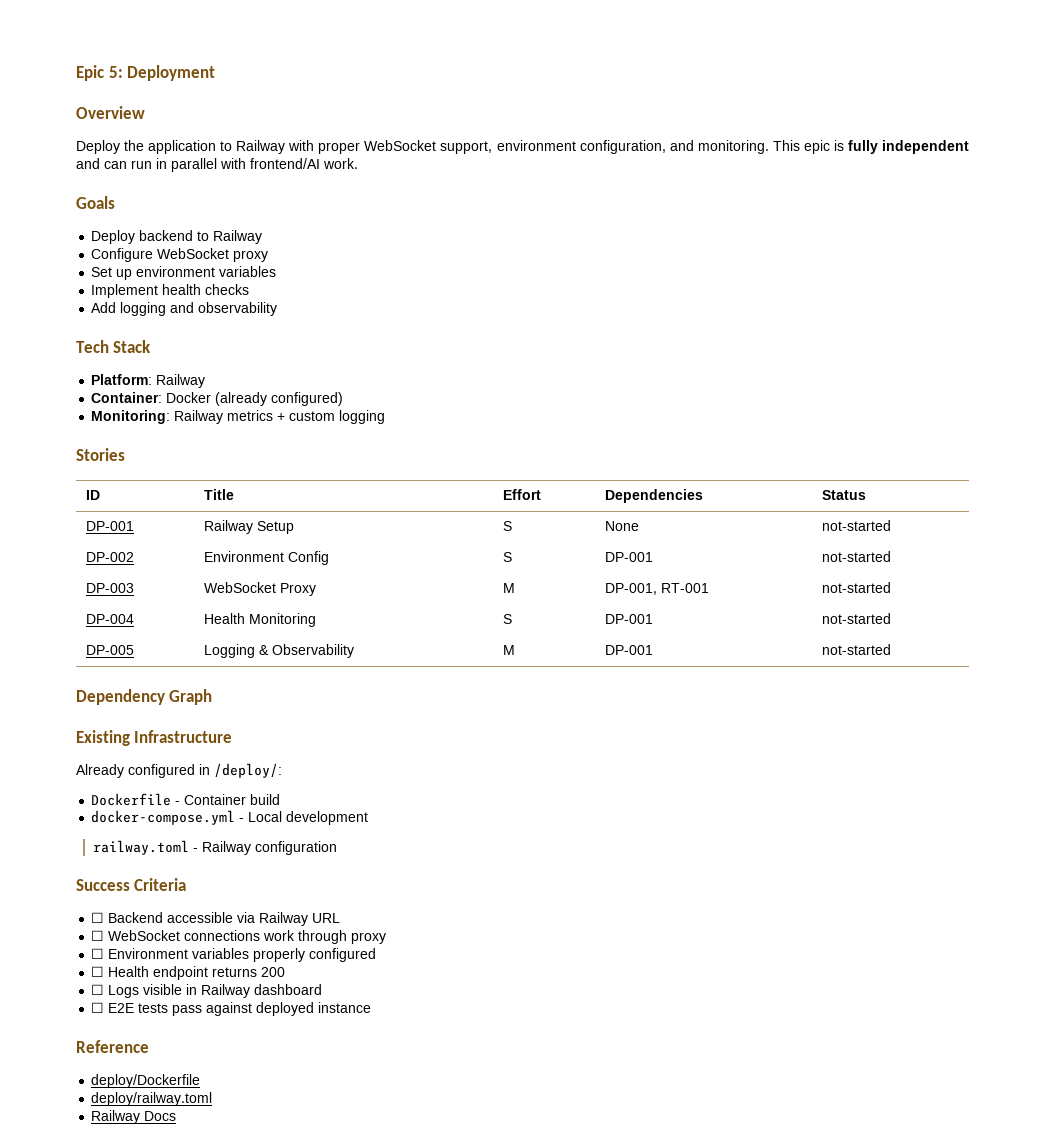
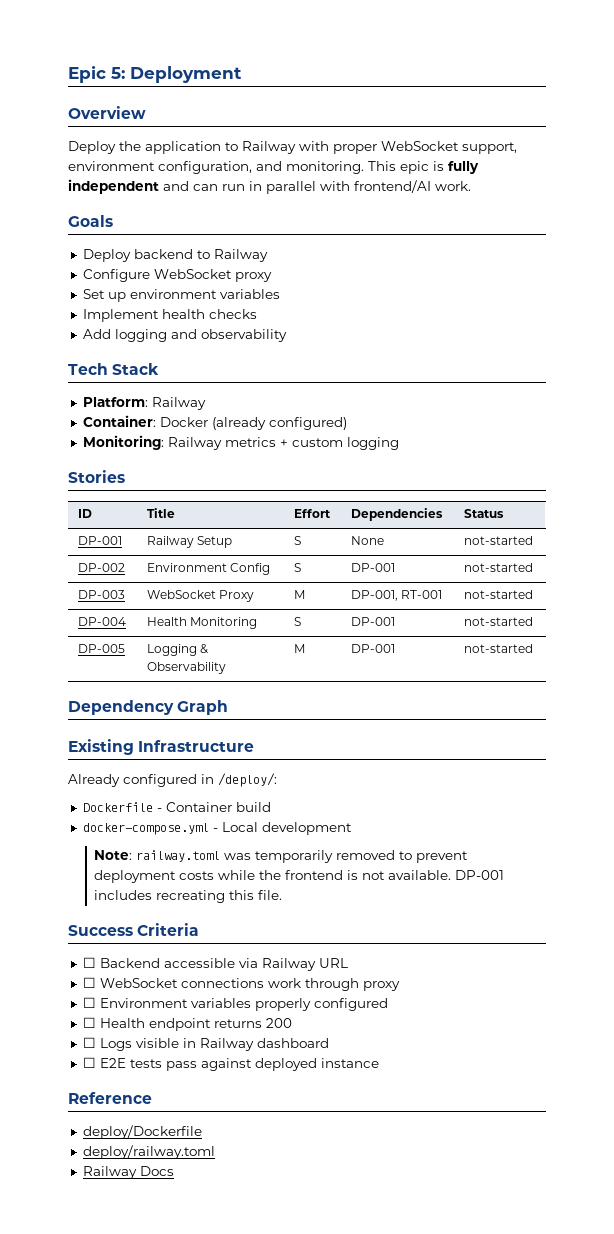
[92,840,337,855] railway.toml - Railway configuration -> [94,850,469,863] [94,870,505,883] [94,890,283,903] Note: railway.toml was temporarily removed to prevent deployment costs while the frontend is not available. DP-001 includes recreating this file.

